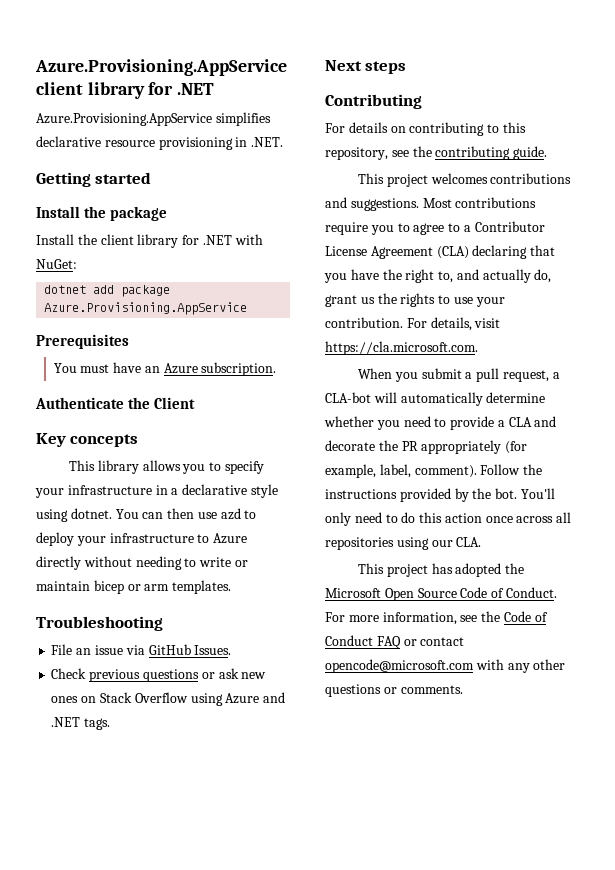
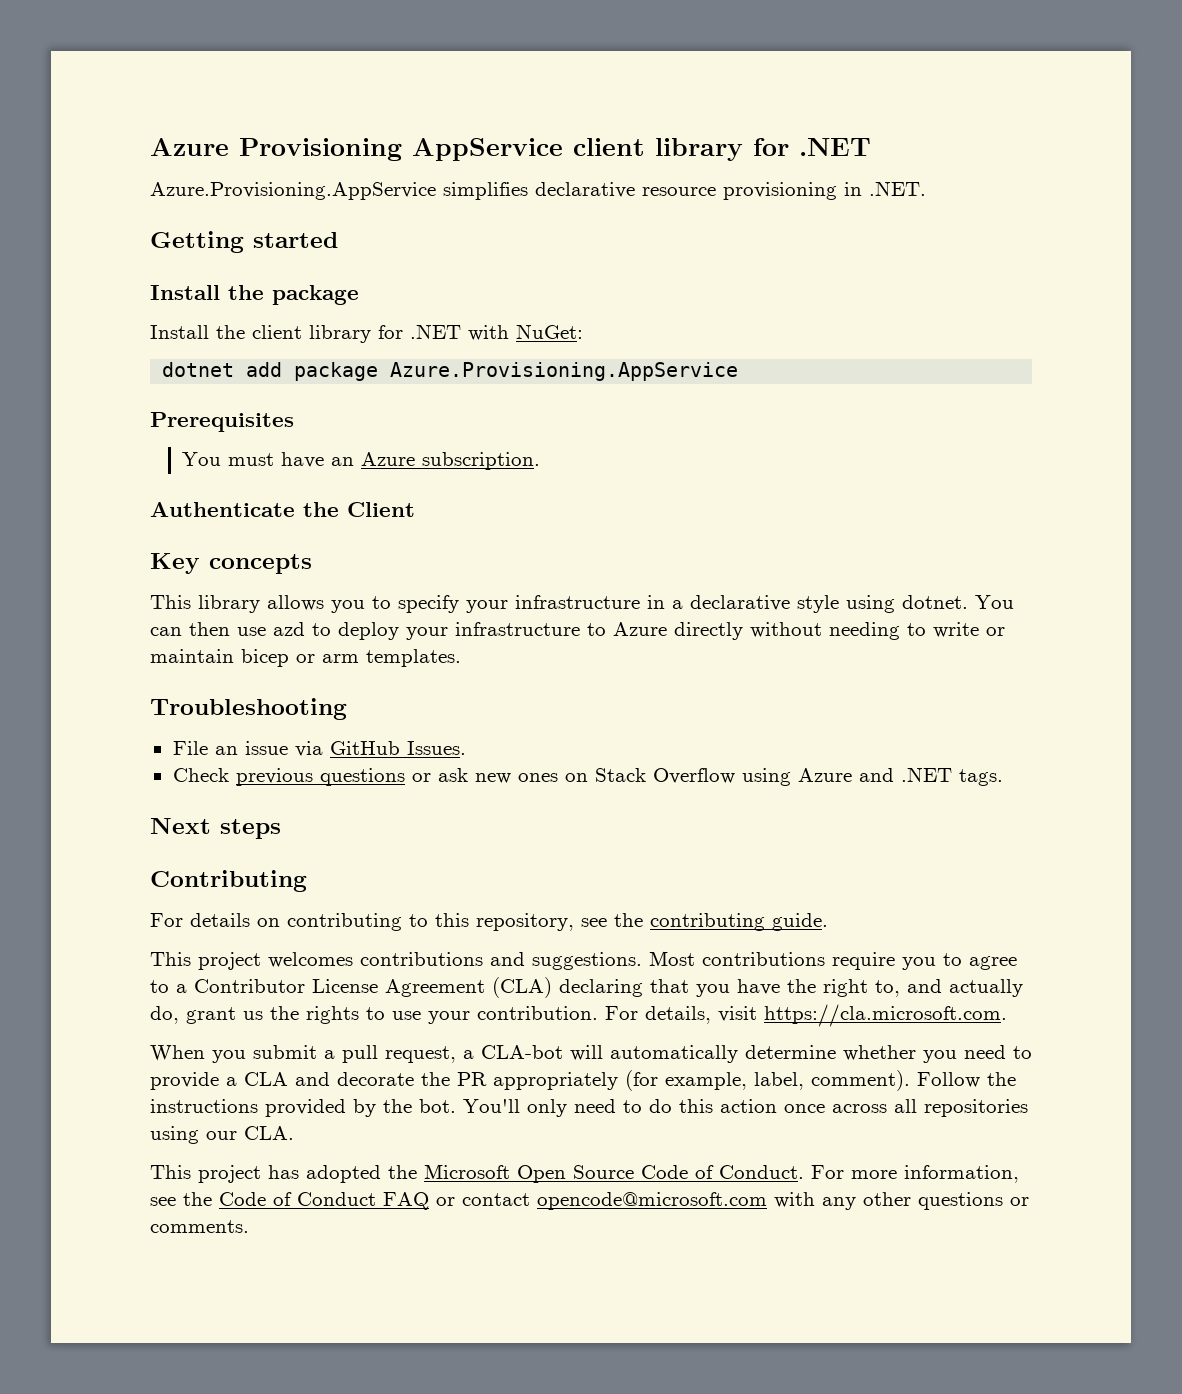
[35,59,287,76] Azure.Provisioning.AppService -> [150,138,563,161] Azure Provisioning AppService

